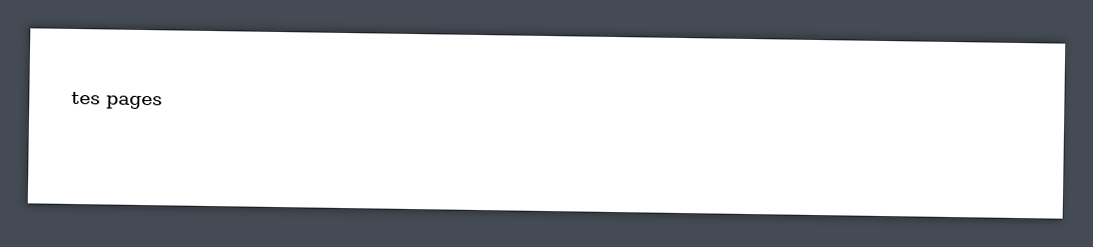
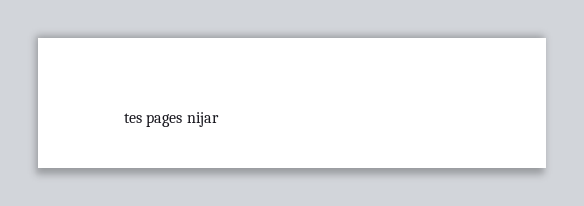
(163, 102) none -> [186,112,219,127] nijar

